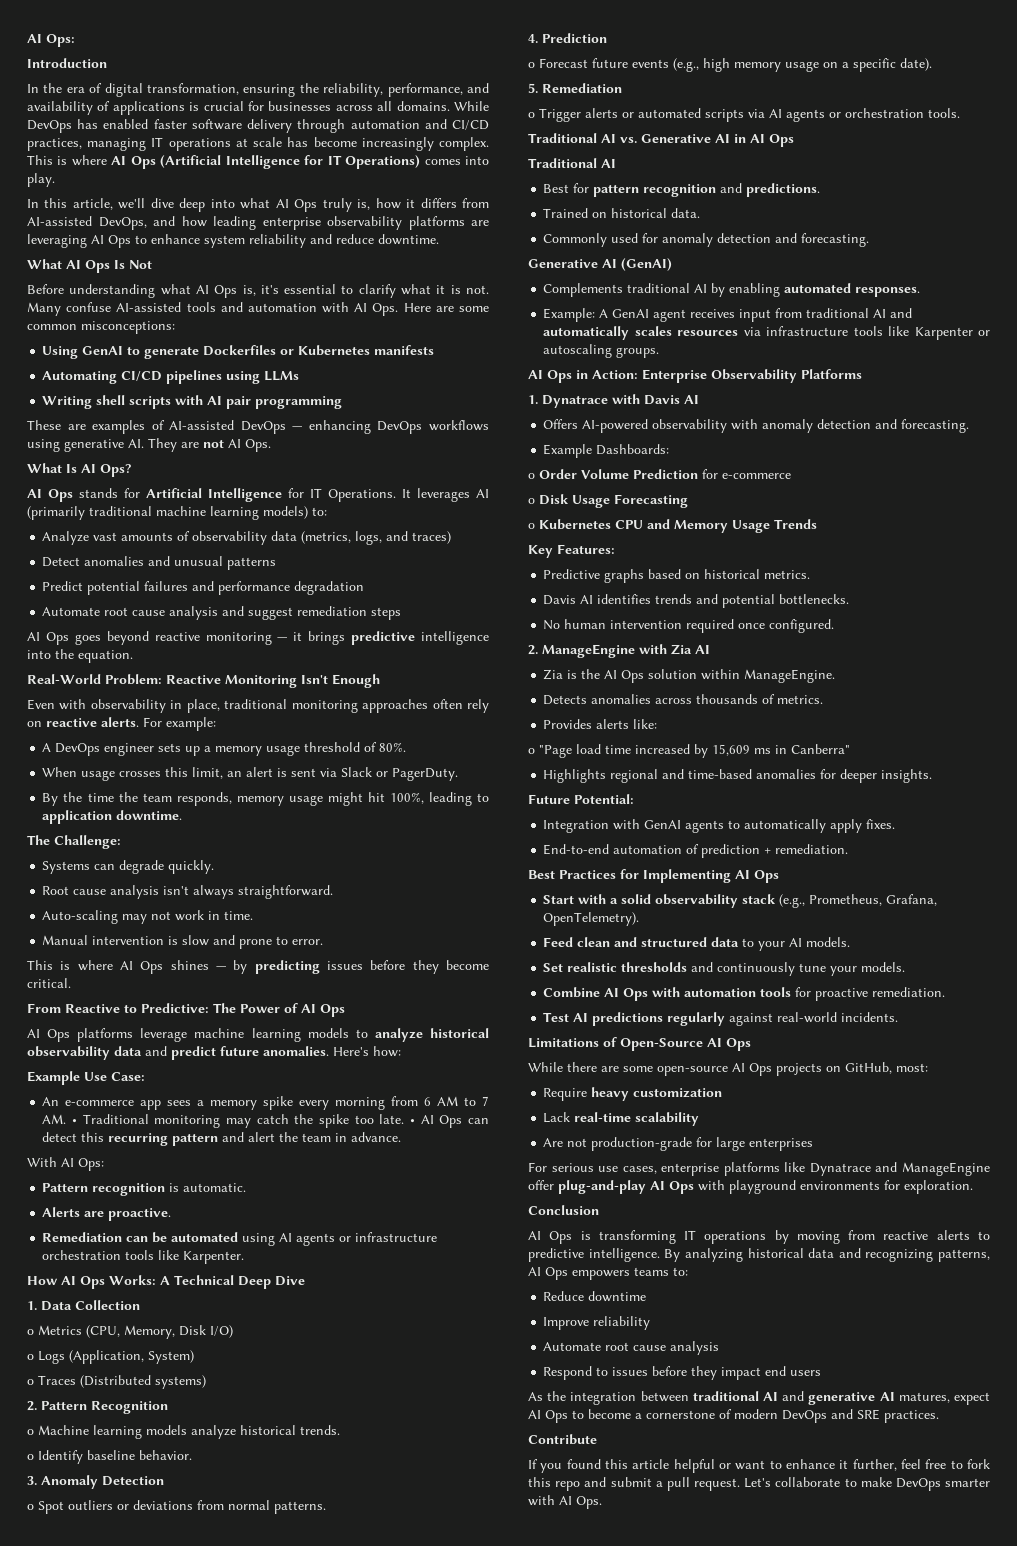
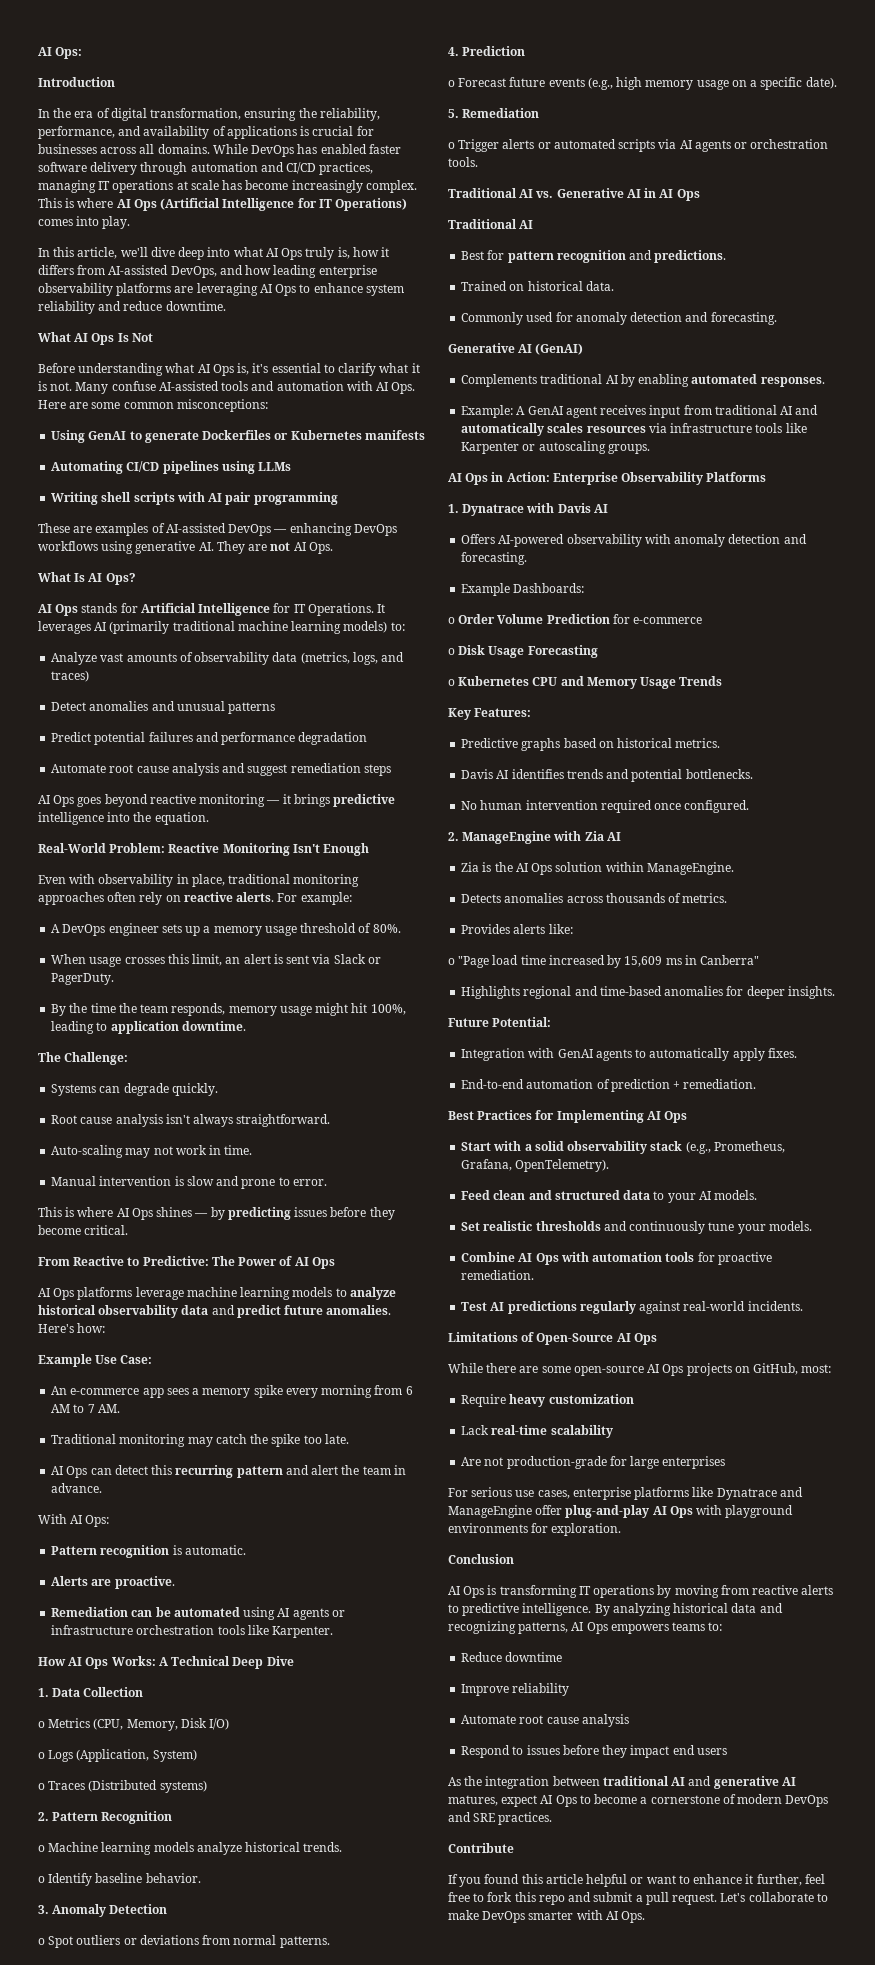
[72,1119,78,1124] • -> (120, 1408) //
[410,1119,416,1124] • -> (349, 1439) //

